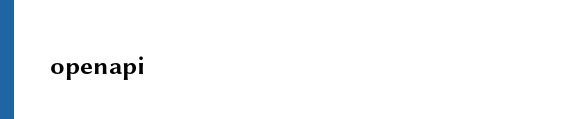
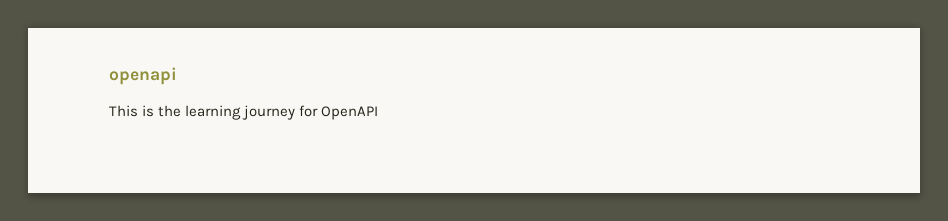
(145, 68) none -> [109,105,379,120] // This is the learning journey for OpenAPI

